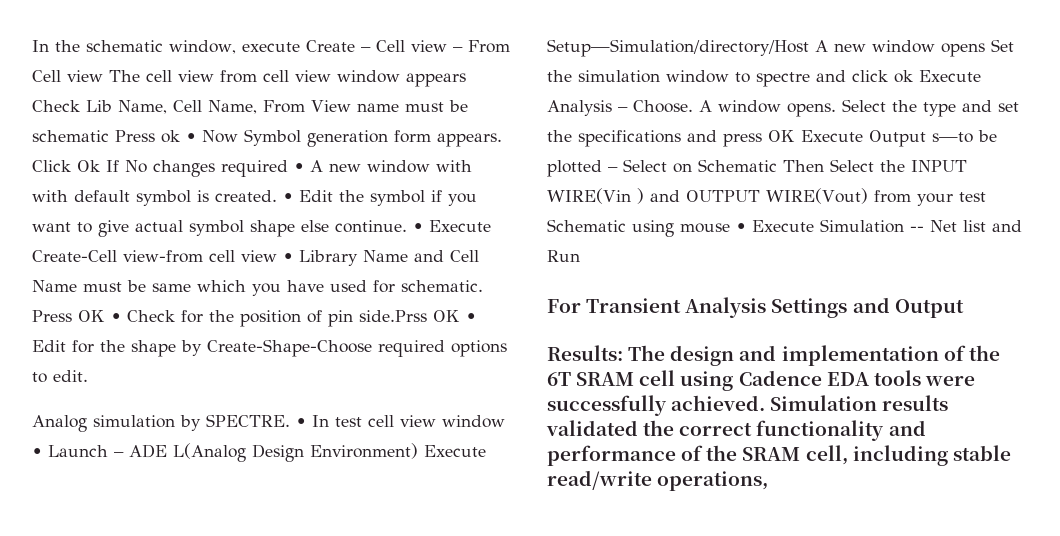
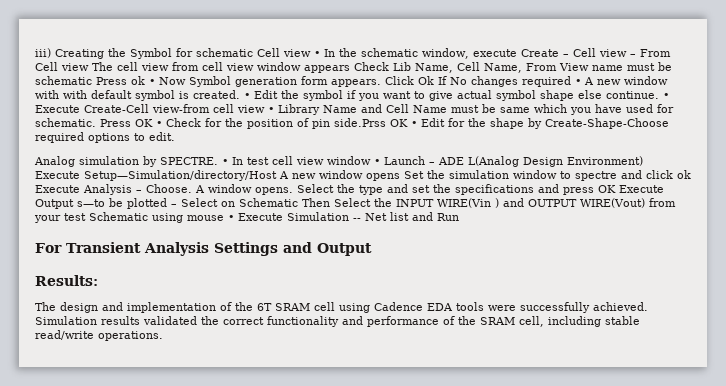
(32, 46) none -> [35,48,320,59] iii) Creating the Symbol for schematic Cell view •
(623, 353) none -> (98, 280) //
[657,471,769,491] operations, -> [98,331,163,341] operations.

